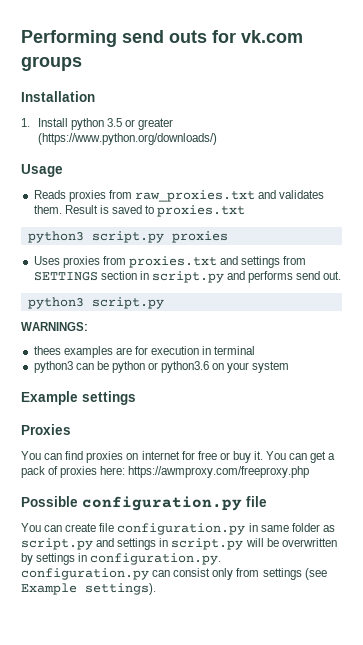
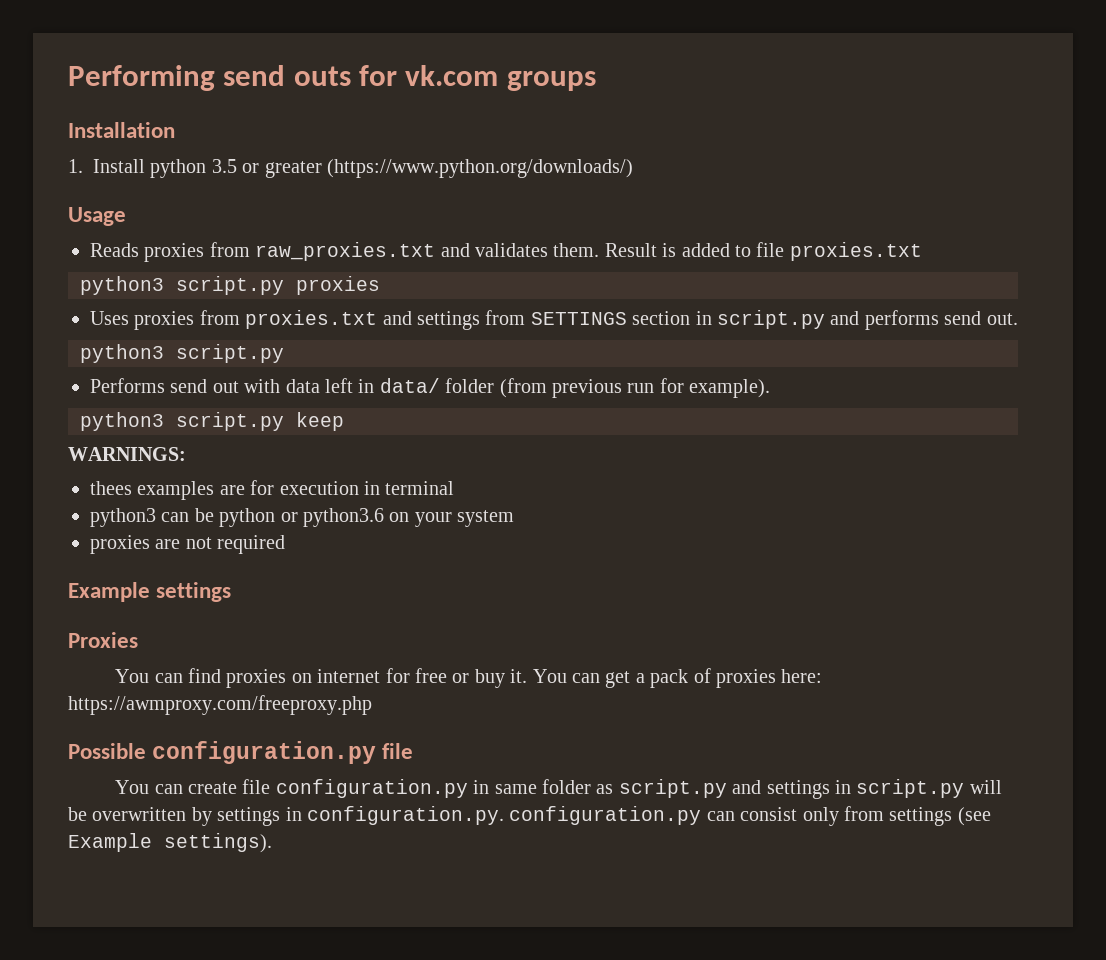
[111,205,155,214] saved to -> [681,242,785,257] added to file
(164, 303) none -> [90,378,771,398] [80,412,344,431] // Performs send out with data left in data/ folder (from previous run for example). // python3 script.py keep
(290, 367) none -> [90,535,286,554] // proxies are not required

